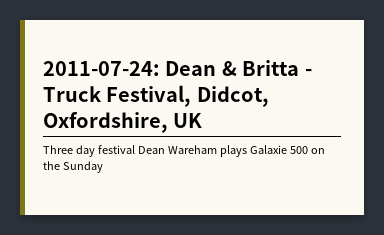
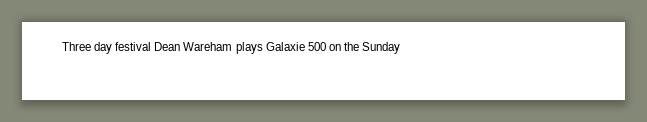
[43,60,312,76] [43,85,269,107] [43,112,203,133] 2011-07-24: Dean & Britta - Truck Festival, Didcot, Oxfordshire, UK // -> (62, 46) none

